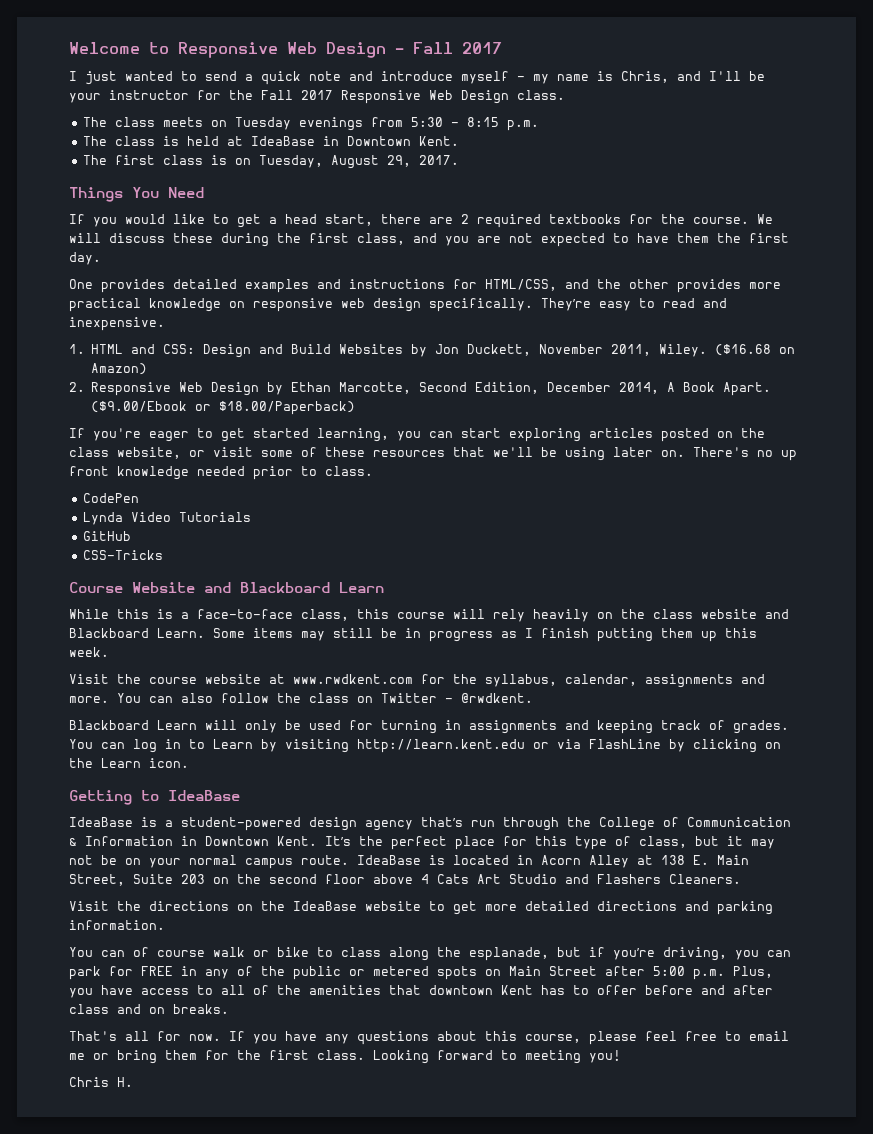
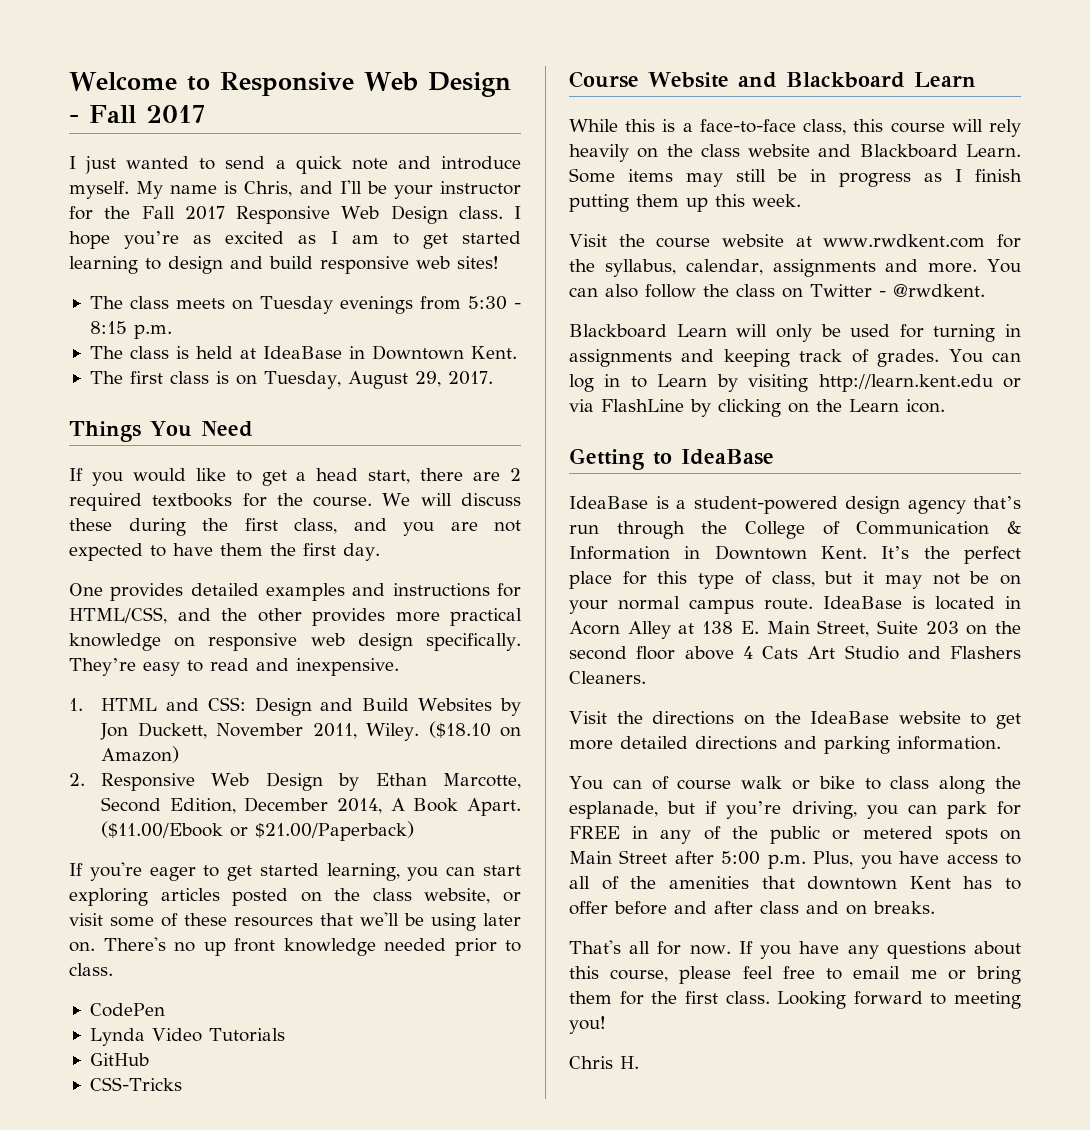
[461,71,549,84] myself - my -> [69,181,164,199] myself. My
(565, 95) none -> [514,206,521,219] [69,231,521,249] [69,256,499,274] I hope you’re as excited as I am to get started learning to design and build responsive web sites!
[715,344,772,356] ($16.68 -> [428,721,491,738] ($18.10
[91,401,356,415] ($9.00/Ebook or $18.00/Paperback) -> [101,821,415,841] ($11.00/Ebook or $21.00/Paperback)

